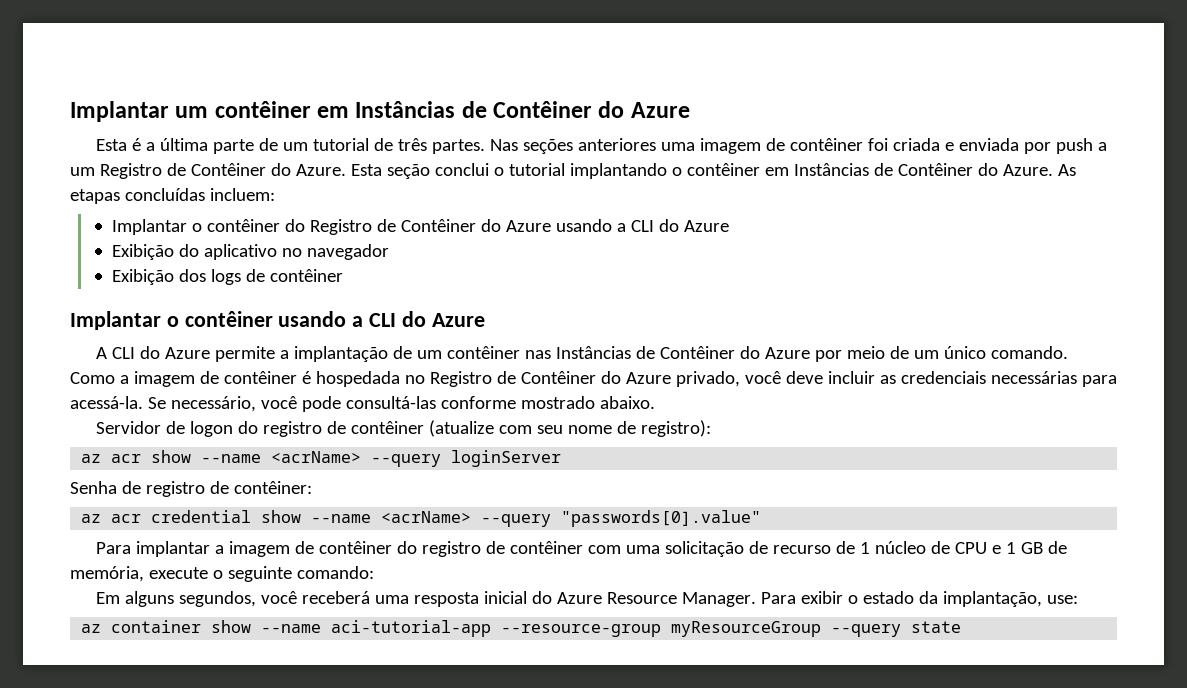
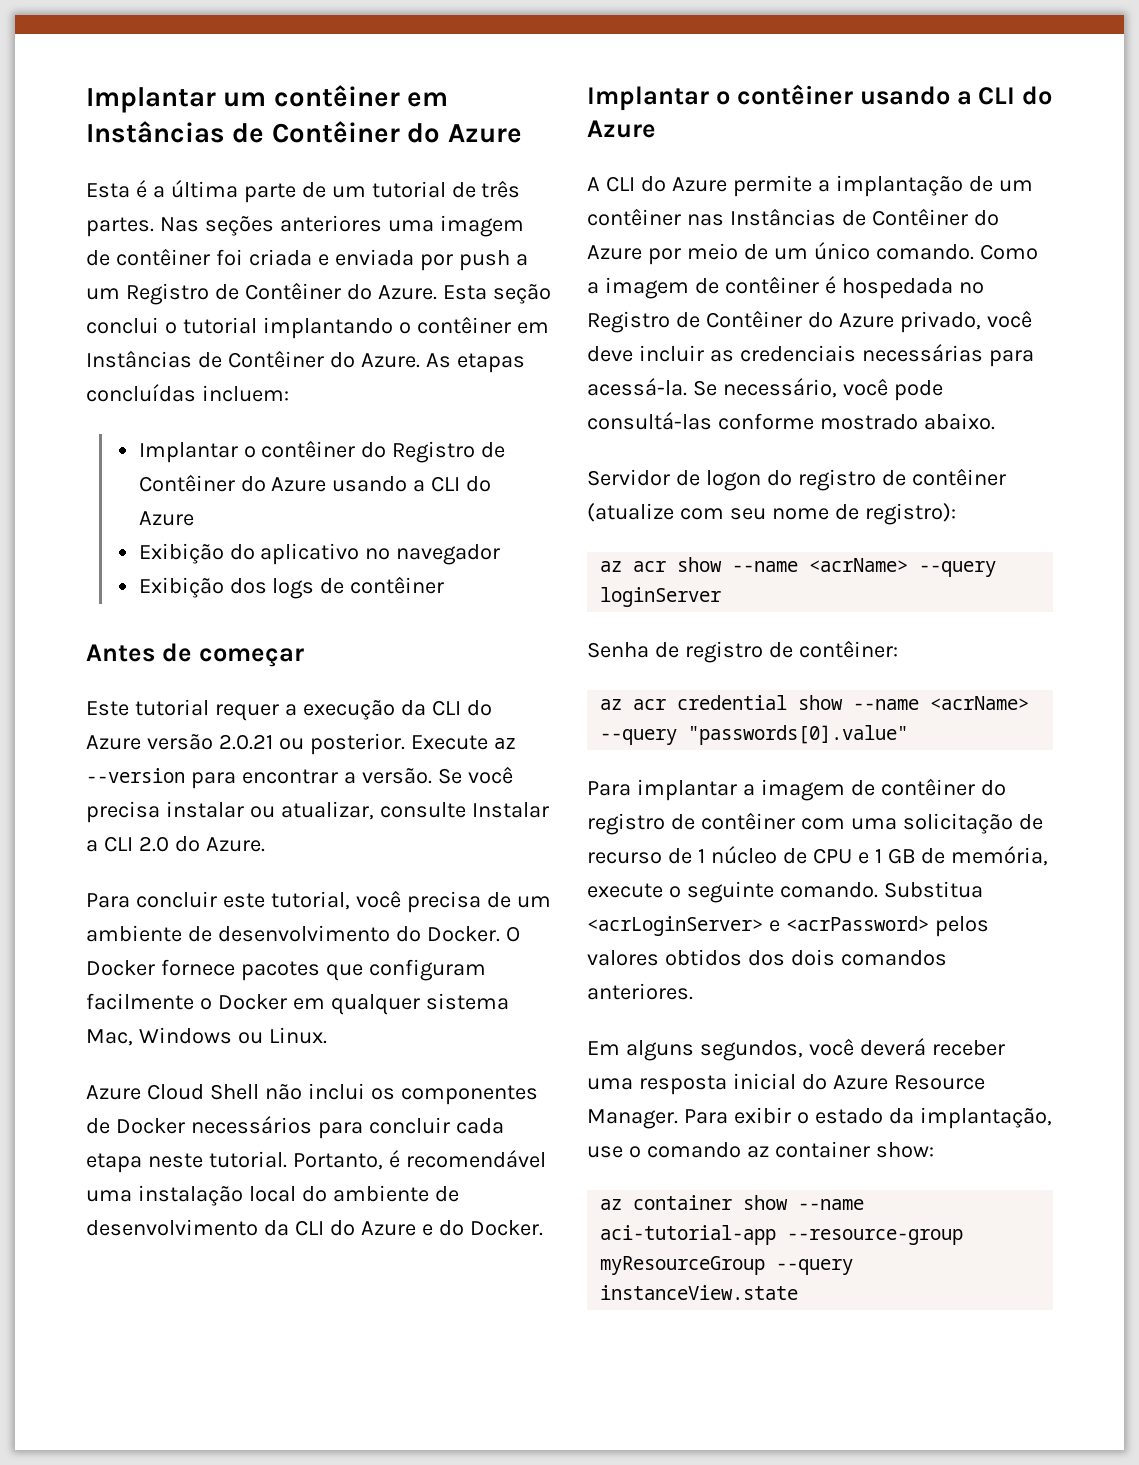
(343, 275) none -> [86,643,304,667] [86,699,492,721] [86,733,516,755] [86,766,513,789] [86,801,549,823] [86,836,265,852] [86,890,551,913] [86,925,520,942] [86,959,486,981] [86,993,509,1015] [86,1027,327,1046] [86,1083,538,1105] [86,1116,504,1139] [86,1150,546,1173] [86,1185,459,1206] [86,1219,543,1236] // Antes de começar // Este tutorial requer a execução da CLI do Azure versão 2.0.21 ou posterior. Execute az --version para encontrar a versão. Se você precisa instalar ou atualizar, consulte Instalar a CLI 2.0 do Azure. // Para concluir este tutorial, você precisa de um ambiente de desenvolvimento do Docker. O Docker fornece pacotes que configuram facilmente o Docker em qualquer sistema Mac, Windows ou Linux. // Azure Cloud Shell não inclui os componentes de Docker necessários para concluir cada etapa neste tutorial. Portanto, é recomendável uma instalação local do ambiente de desenvolvimento da CLI do Azure e do Docker.
[296,566,374,579] comando: -> [779,881,983,898] [587,916,989,937] [587,949,947,966] [587,983,693,1000] comando. Substitua <acrLoginServer> e <acrPassword> pelos valores obtidos dos dois comandos anteriores.
[301,591,370,604] receberá -> [859,1038,1005,1056] deverá receber
[1046,595,1078,604] use: -> [587,1141,934,1158] use o comando az container show:
[911,621,962,633] state -> [600,1285,799,1300] instanceView.state

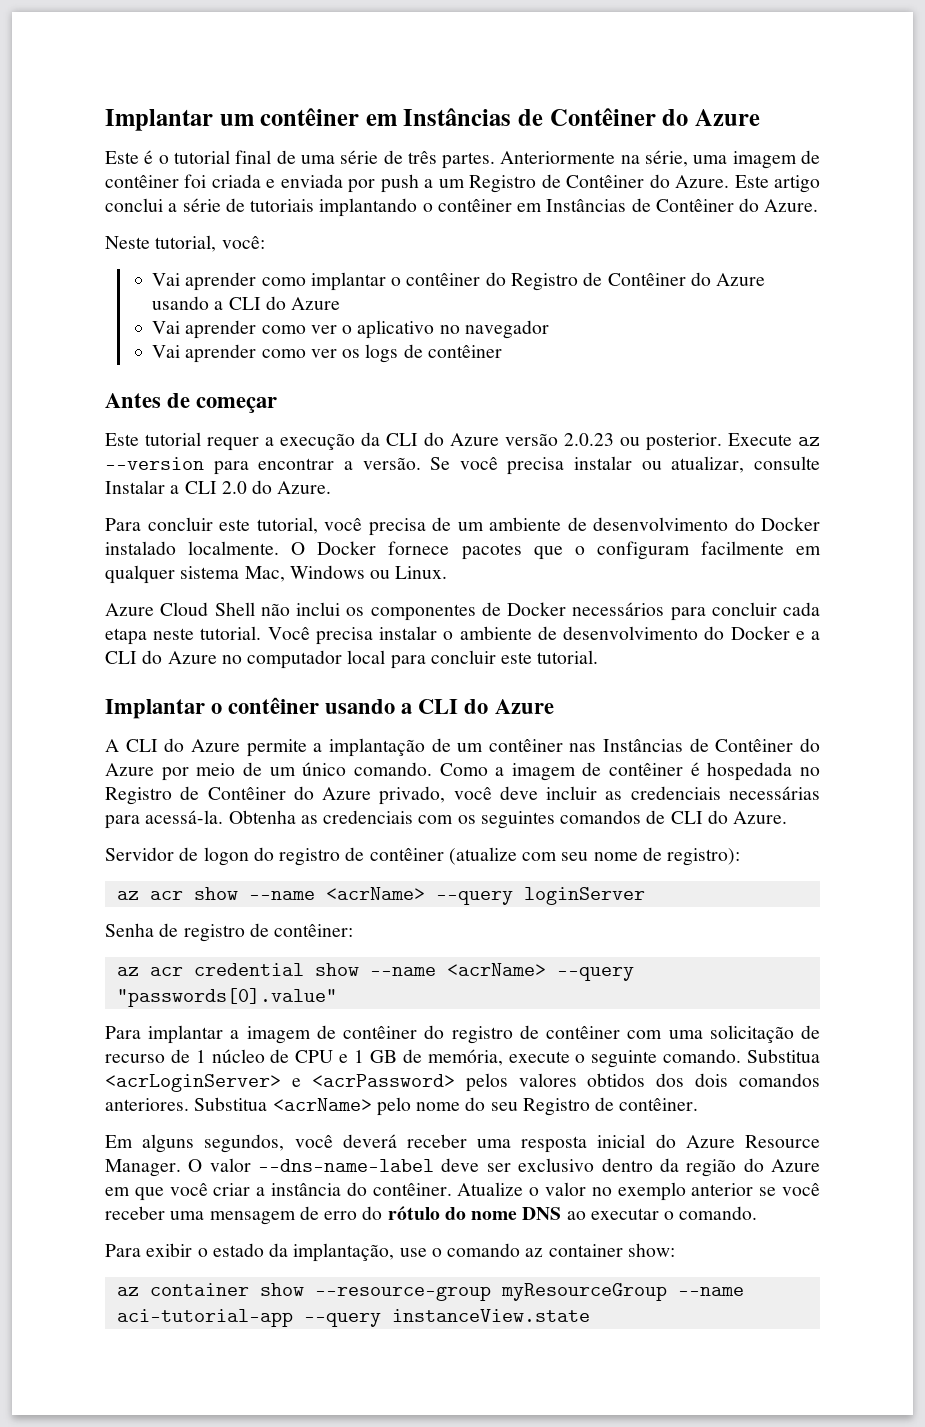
[86,180,521,203] [86,215,382,237] Esta é a última parte de um tutorial de três partes. Nas seções anteriores -> [105,150,689,169] Este é o tutorial final de uma série de três partes. Anteriormente na série,
[442,284,551,304] [86,317,257,334] Esta seção conclui o tutorial -> [734,175,820,193] [105,198,315,212] Este artigo conclui a série de tutoriais
[425,353,525,373] [86,384,289,402] [138,442,238,463] As etapas concluídas incluem: // Implantar -> [105,235,265,252] [152,272,386,291] // Neste tutorial, você: // Vai aprender como implantar
[138,543,501,565] [138,577,267,598] Exibição do aplicativo no navegador // Exibição dos -> [152,320,549,339] [152,344,361,363] Vai aprender como ver o aplicativo no navegador // Vai aprender como ver os
[218,734,273,750] 2.0.21 -> [564,433,614,446] 2.0.23
[426,926,500,942] Docker. -> [761,517,820,531] [105,541,280,555] Docker instalado localmente.
(363, 972) none -> [574,546,585,555] o
[199,994,287,1010] o Docker -> (784, 548) none
[292,1150,546,1170] [86,1185,459,1206] [86,1219,543,1236] Portanto, é recomendável uma instalação local do ambiente de desenvolvimento da CLI do Azure e do Docker. -> [267,626,821,645] [105,650,599,669] Você precisa instalar o ambiente de desenvolvimento do Docker e a CLI do Azure no computador local para concluir este tutorial.
[692,378,943,401] [587,412,995,430] Se necessário, você pode consultá-las conforme mostrado abaixo. -> [228,810,788,829] Obtenha as credenciais com os seguintes comandos de CLI do Azure.
(693, 991) none -> [194,1097,699,1116] Substitua <acrName> pelo nome do seu Registro de contêiner.
(678, 1119) none -> [188,1158,821,1177] [105,1182,820,1201] [105,1206,758,1225] O valor --dns-name-label deve ser exclusivo dentro da região do Azure em que você criar a instância do contêiner. Atualize o valor no exemplo anterior se você receber uma mensagem de erro do rótulo do nome DNS ao executar o comando. //
[798,1199,865,1210] [600,1225,964,1245] [600,1256,766,1275] --name aci-tutorial-app --resource-group myResourceGroup -> [314,1283,744,1301] [116,1309,293,1327] --resource-group myResourceGroup --name aci-tutorial-app

